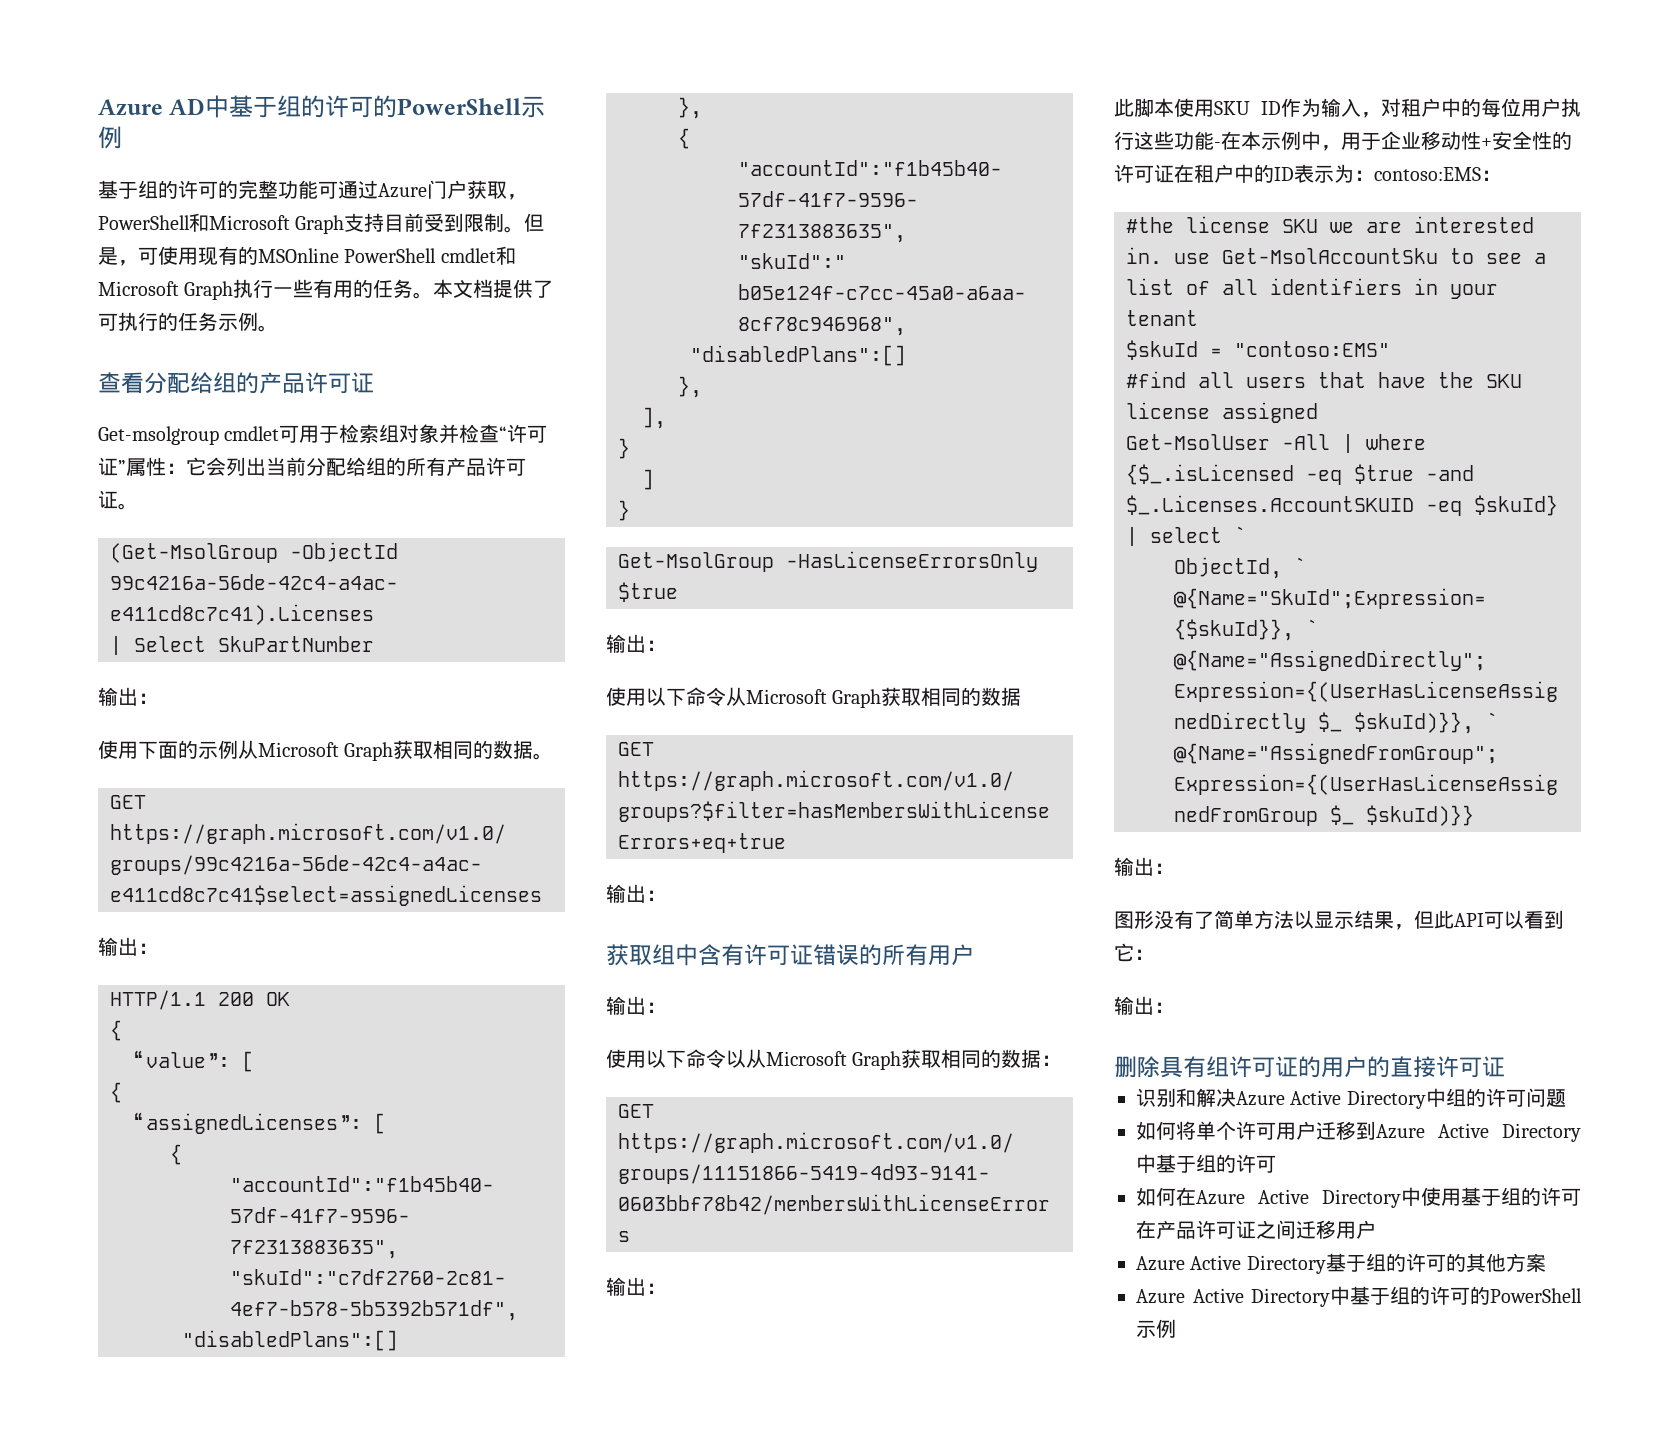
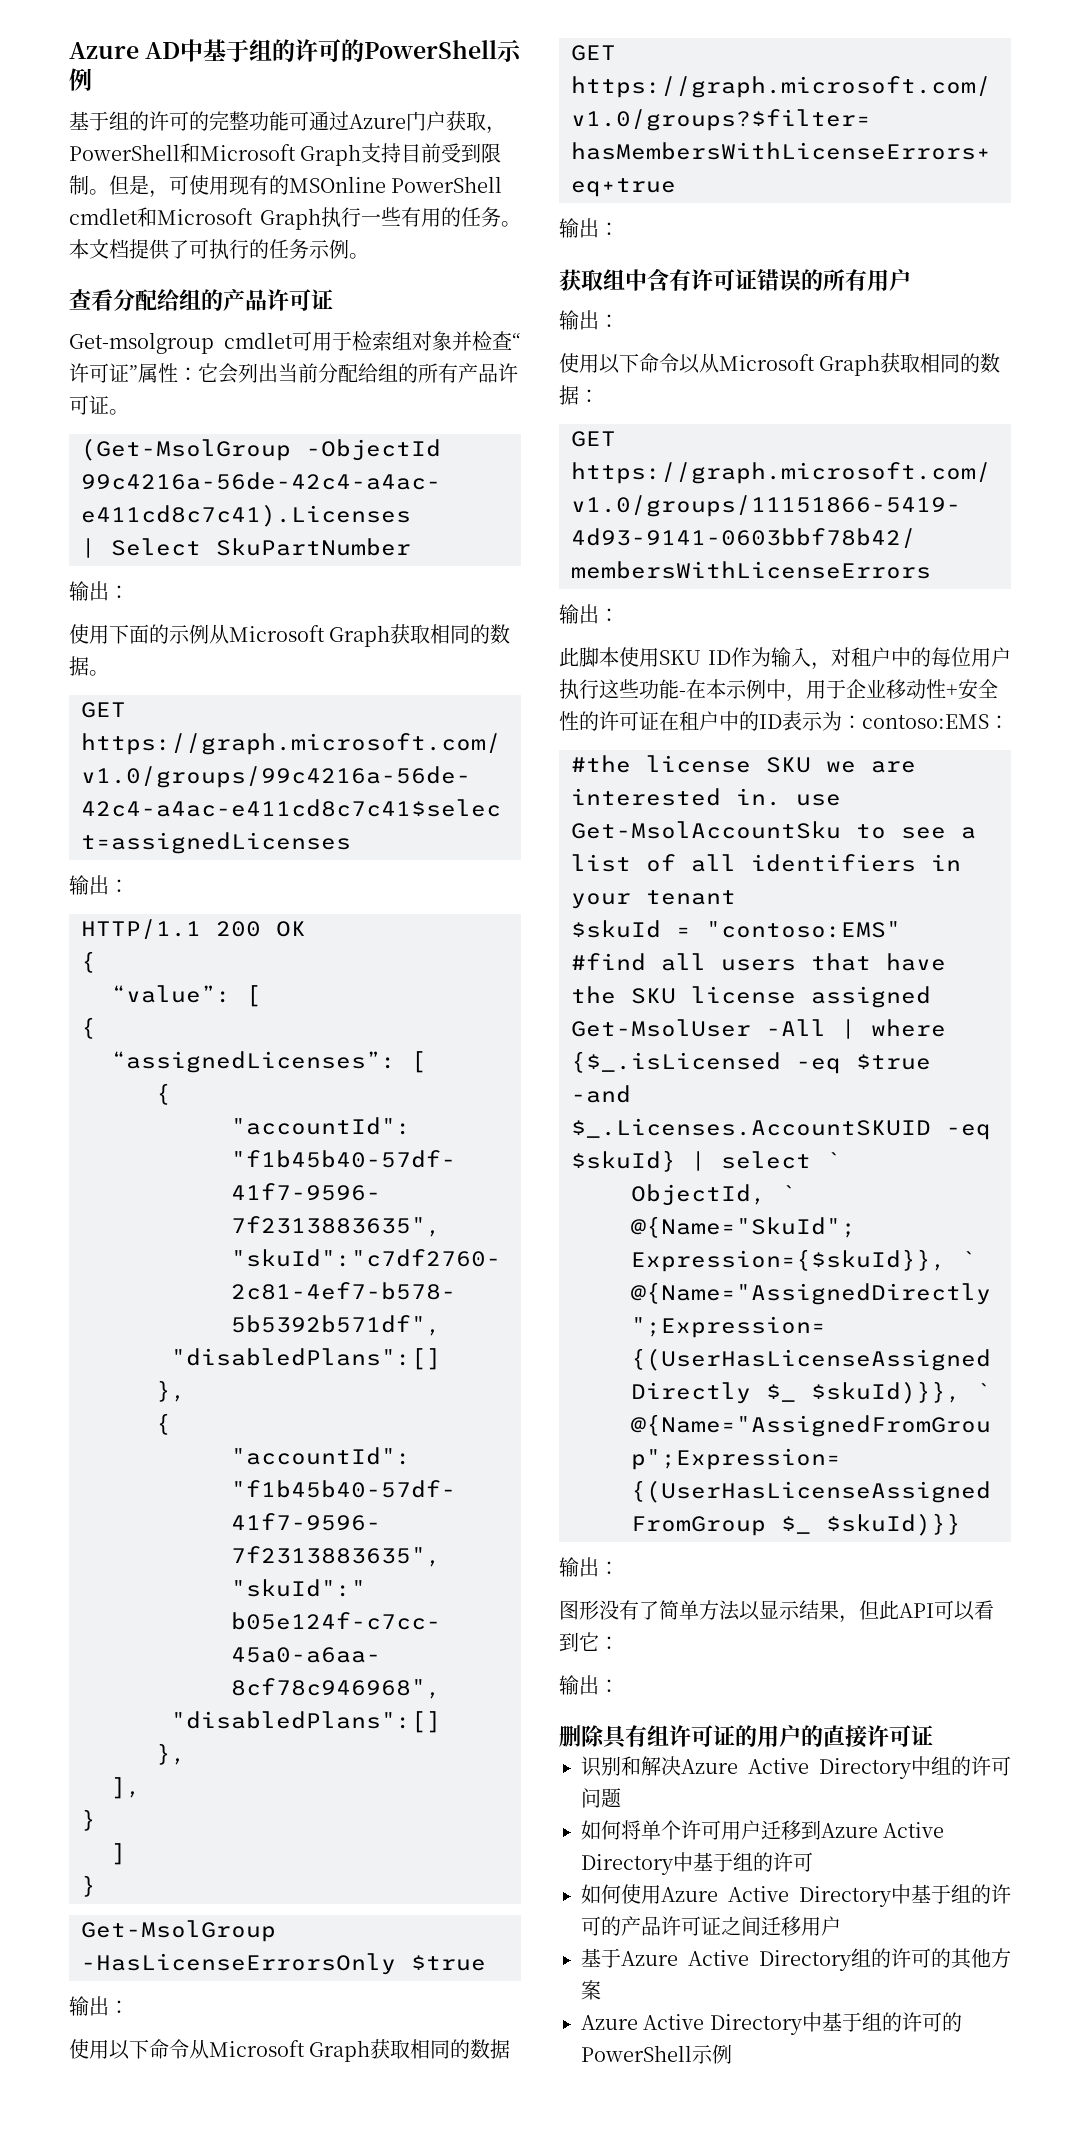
[1176,1187,1581,1208] [1136,1220,1156,1239] 在Azure Active Directory中使用基于组的许可在 -> [621,1884,1011,1907] [581,1916,621,1936] 使用Azure Active Directory中基于组的许可的
[1136,1253,1366,1274] Azure Active Directory基于 -> [581,1948,852,1971] 基于Azure Active Directory

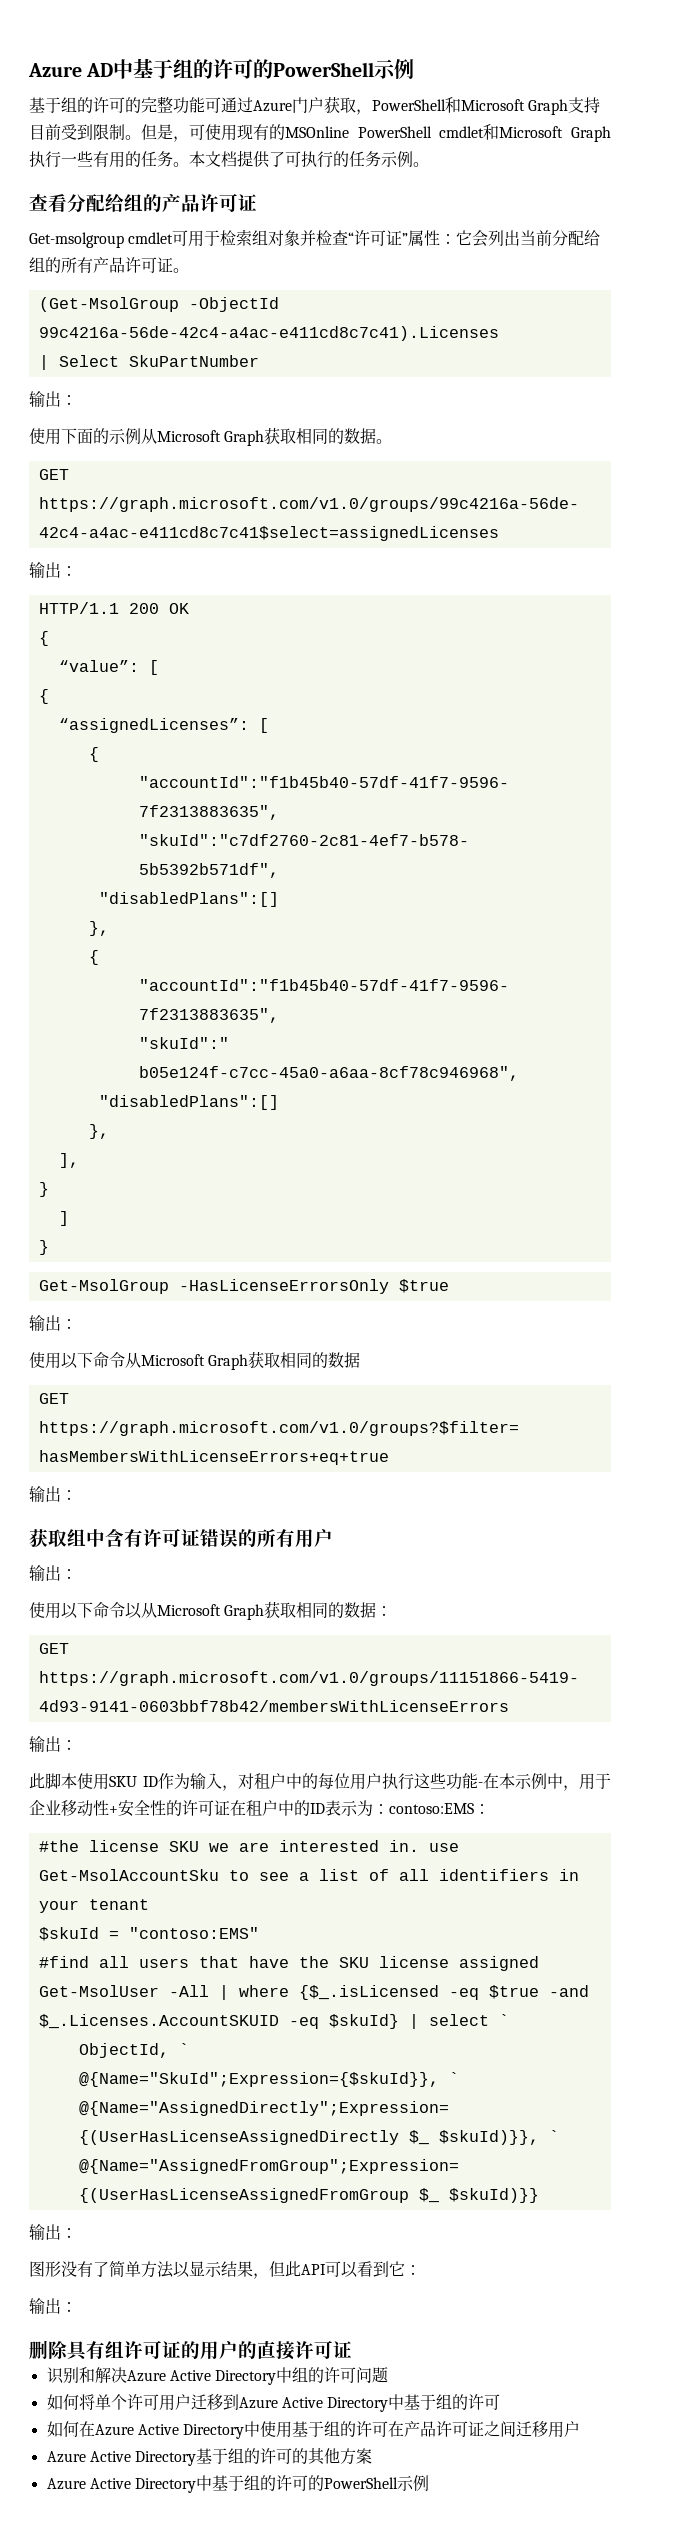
[621,1884,1011,1907] [581,1916,621,1936] 使用Azure Active Directory中基于组的许可的 -> [78,2421,405,2439] 在Azure Active Directory中使用基于组的许可在
[581,1948,852,1971] 基于Azure Active Directory -> [46,2448,229,2466] Azure Active Directory基于

